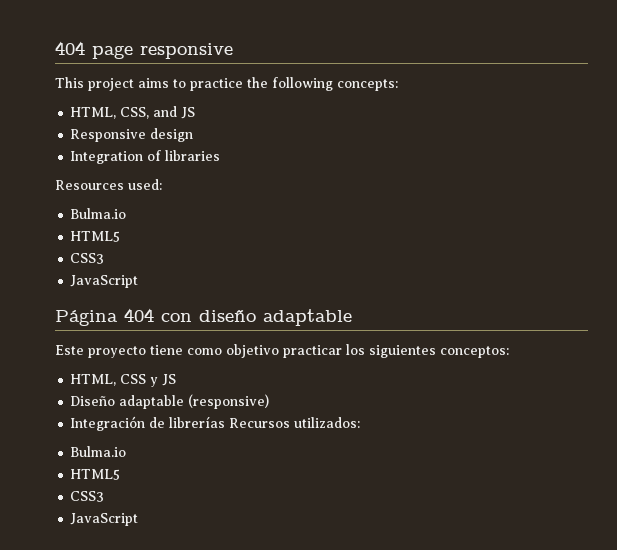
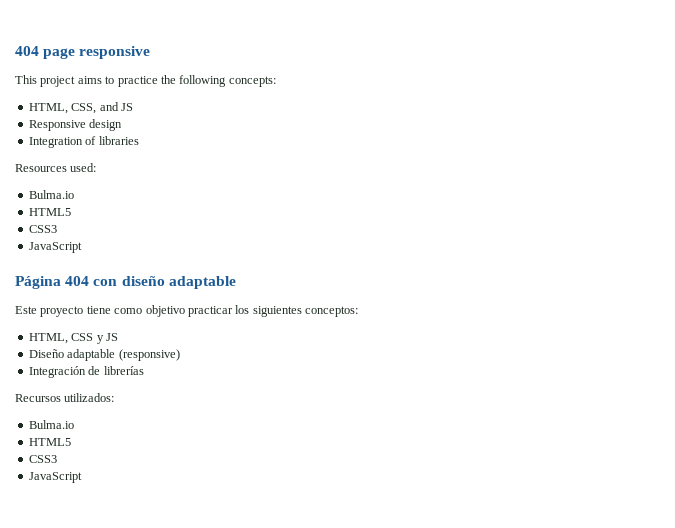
(226, 422) none -> (144, 370) //

